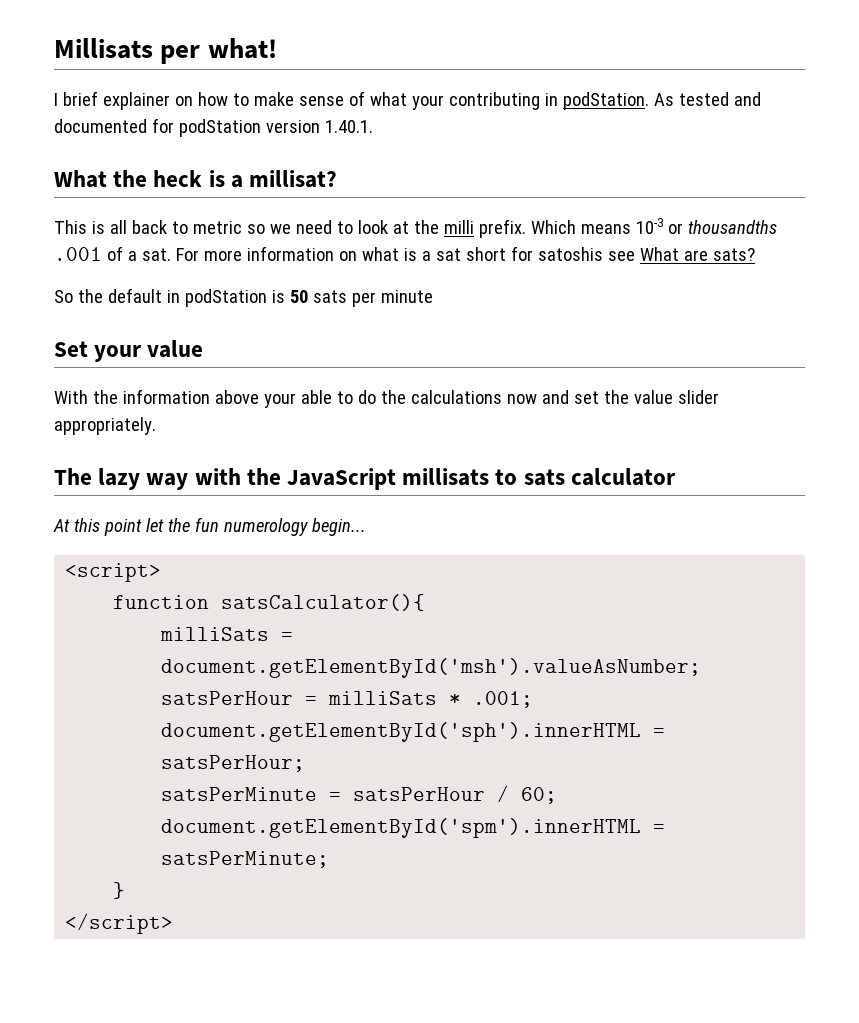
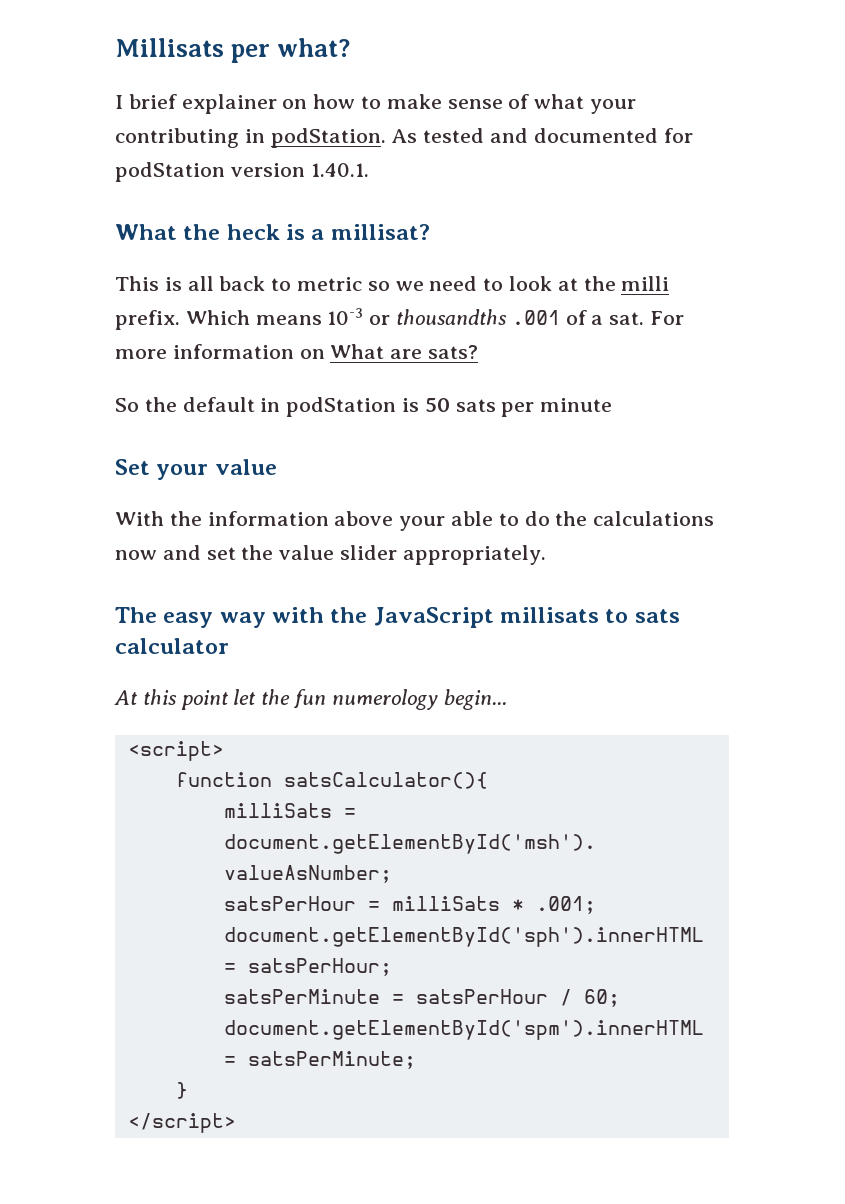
[207,38,277,59] what! -> [277,38,351,57] what?
[361,246,635,261] what is a sat short for satoshis see -> (325, 354) none
[98,468,141,490] lazy -> [163,612,214,628] easy

